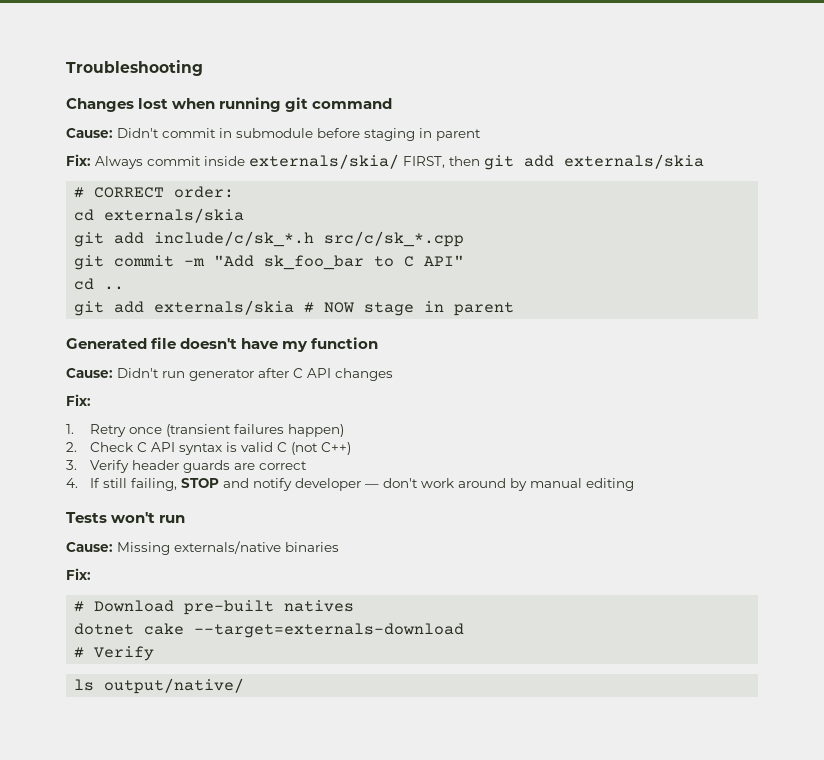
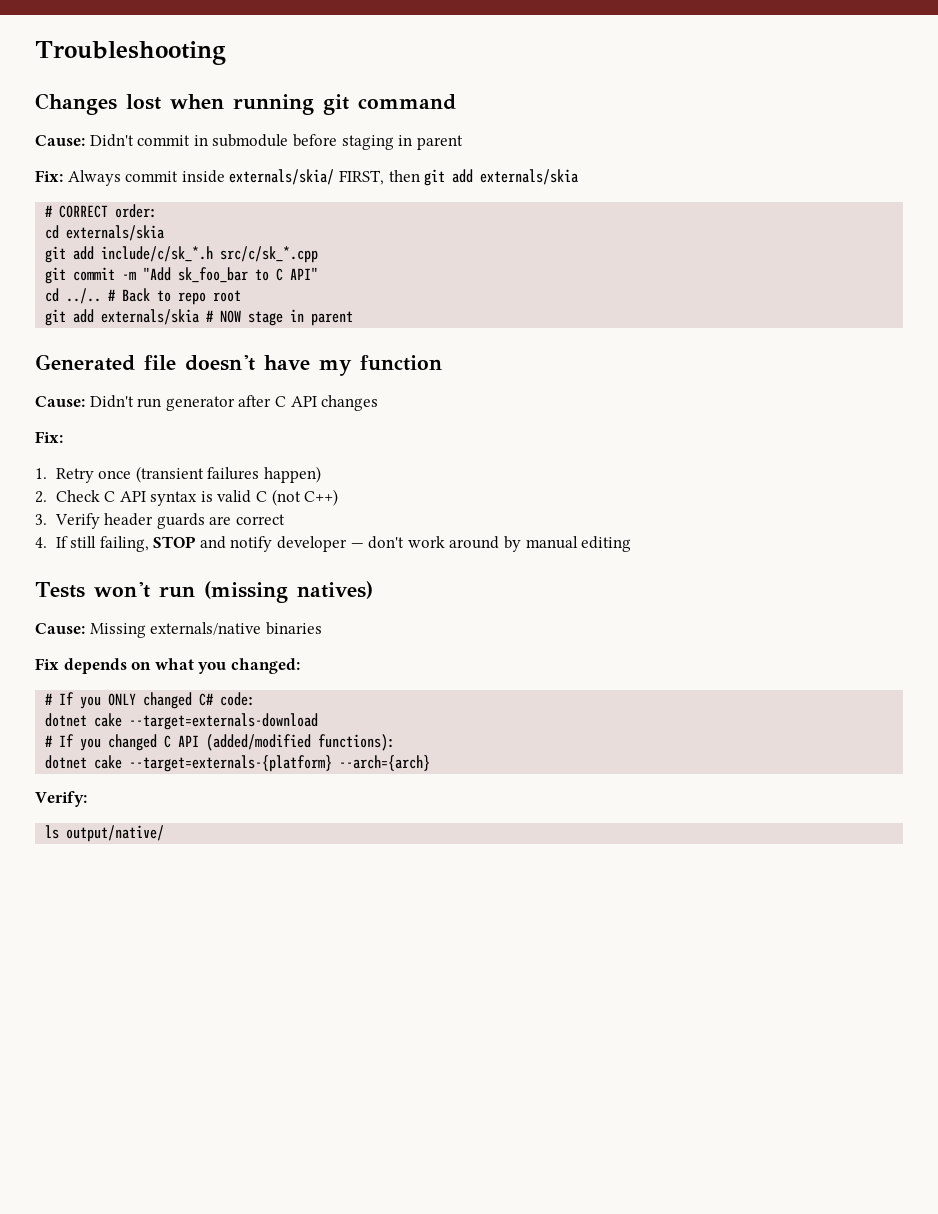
[104,286,125,290] .. -> [66,288,242,305] ../.. # Back to repo root
(186, 519) none -> [203,581,373,603] (missing natives)
[66,568,91,580] [74,600,355,615] [74,623,465,638] [74,646,155,661] Fix: // # Download pre-built natives // dotnet cake --target=externals-download // # Verify -> [35,658,300,674] [45,692,256,709] [45,713,319,730] [45,734,396,751] [45,755,431,772] [35,791,87,807] Fix depends on what you changed: // # If you ONLY changed C# code: // dotnet cake --target=externals-download // # If you changed C API (added/modified functions): // dotnet cake --target=externals-{platform} --arch={arch} // Verify:

